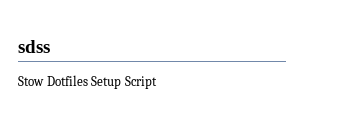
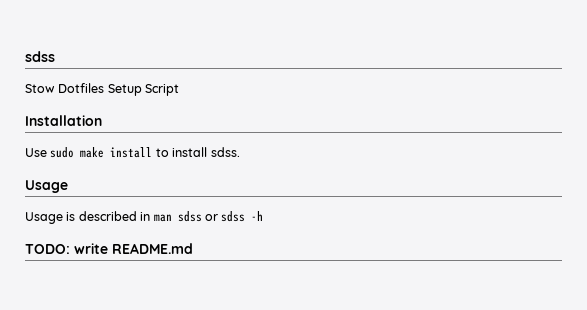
(157, 82) none -> [25,115,102,126] [25,147,240,158] [25,180,68,193] [25,211,264,224] [25,243,193,254] // Installation // Use sudo make install to install sdss. // Usage // Usage is described in man sdss or sdss -h // TODO: write README.md

